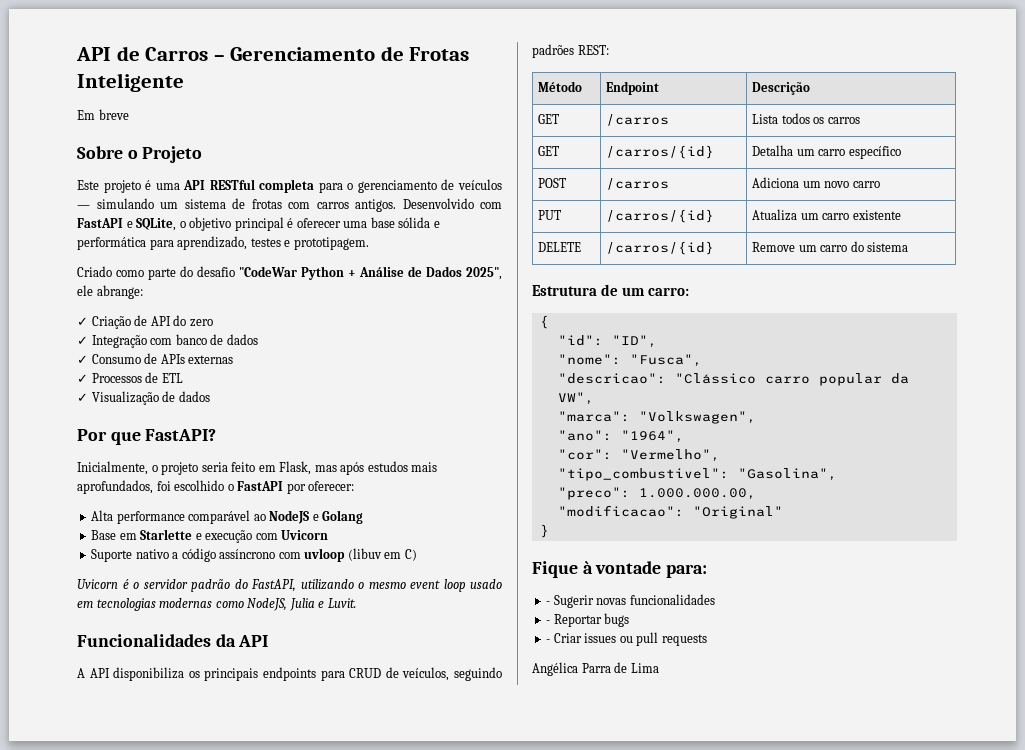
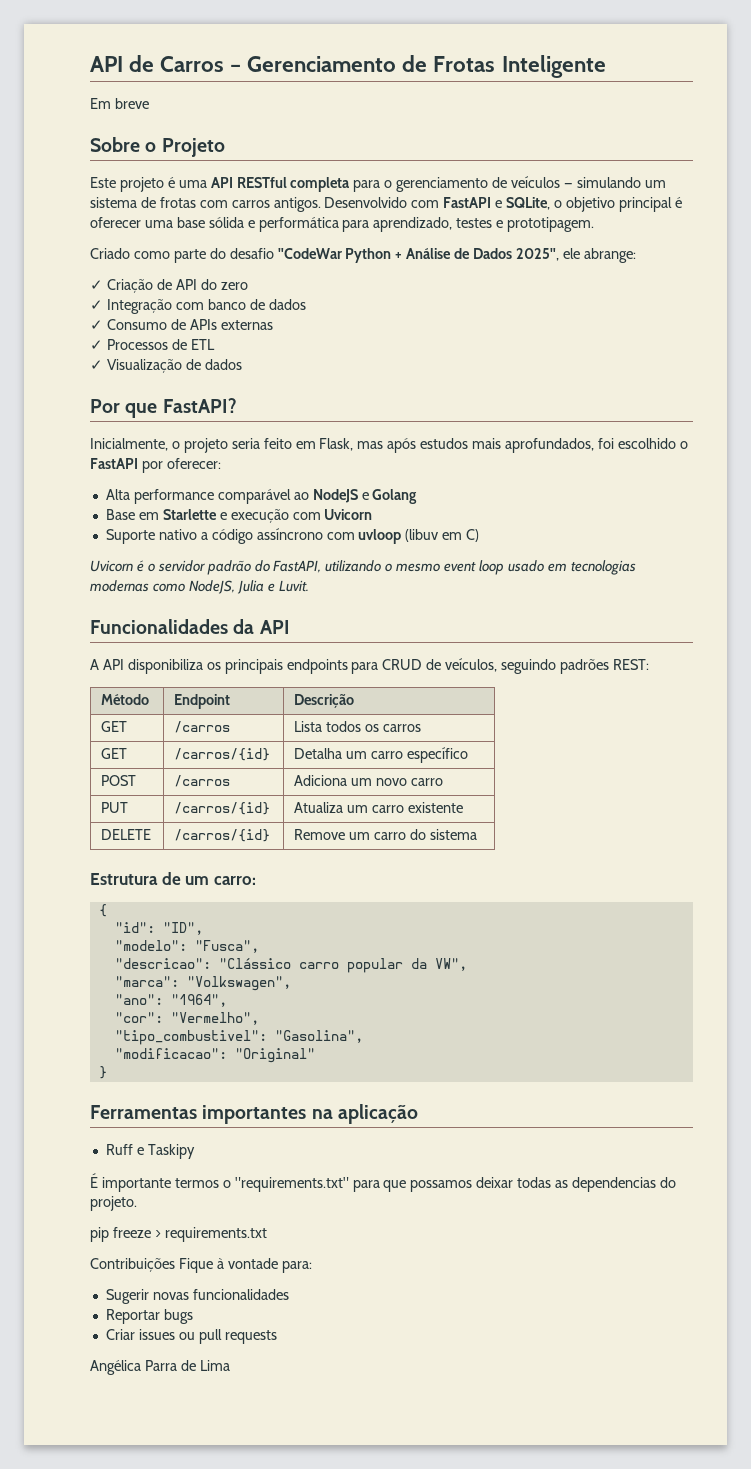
[557,354,621,365] "nome": -> [114,940,187,951] "modelo":
[557,487,756,500] // "preco": 1.000.000.00, -> (363, 1036) none
(549, 531) none -> [90,1104,418,1124] [105,1144,195,1159] [90,1173,676,1192] [90,1196,137,1211] [90,1227,267,1242] [90,1258,175,1272] Ferramentas importantes na aplicação // Ruff e Taskipy // É importante termos o "requirements.txt" para que possamos deixar todas as dependencias do projeto. // pip freeze > requirements.txt // Contribuições
[546,601,551,605] - -> (312, 1267) none
[546,620,551,624] - -> (289, 1294) none
[546,639,551,643] - -> (193, 1316) none

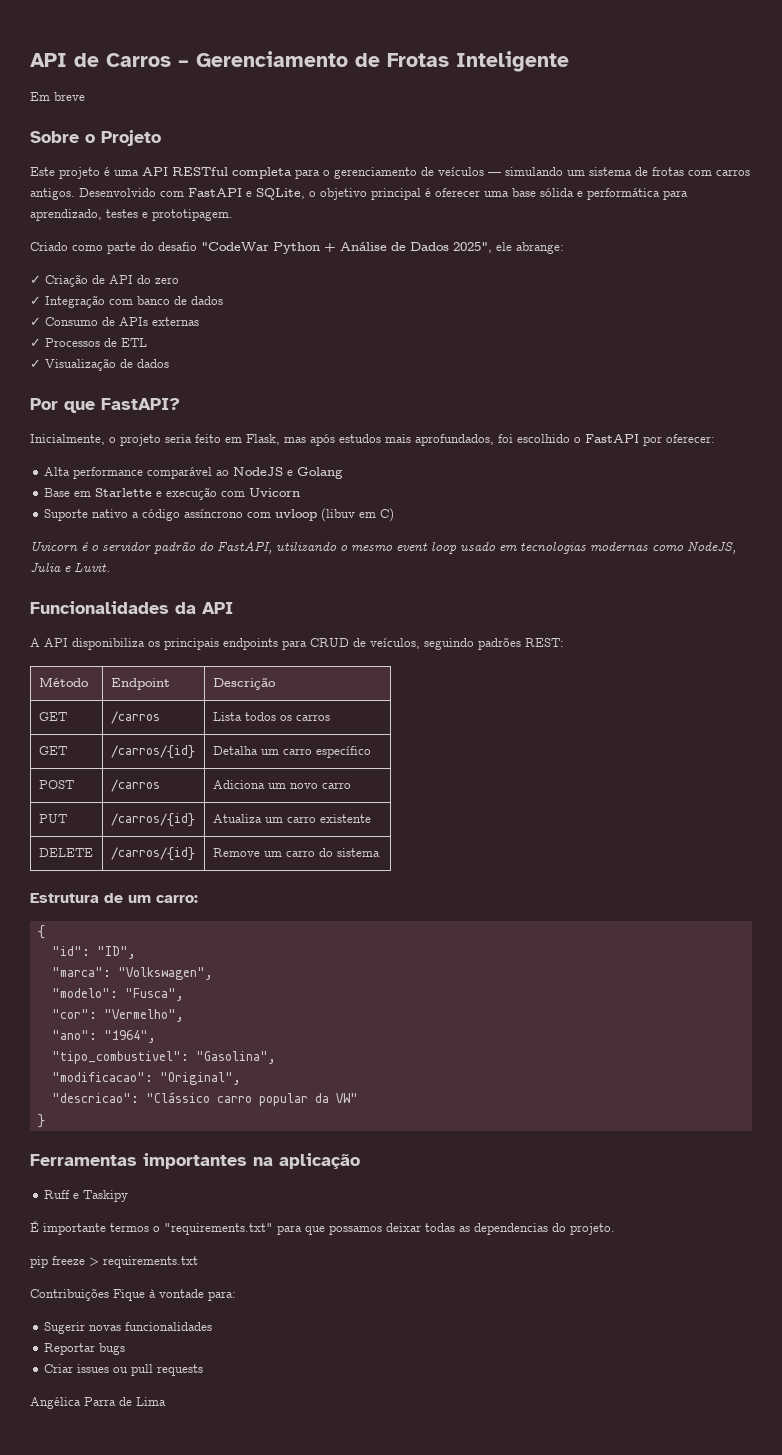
(203, 928) none -> [51,967,213,980] // "marca": "Volkswagen",
(259, 946) none -> [51,1009,184,1022] [51,1030,156,1043] [51,1051,276,1064] [51,1072,241,1085] // "cor": "Vermelho", // "ano": "1964", // "tipo_combustivel": "Gasolina", // "modificacao": "Original",
[434,958,467,971] [114,976,291,991] [114,994,227,1007] [114,1012,259,1025] [114,1030,363,1045] [114,1048,315,1063] VW", // "marca": "Volkswagen", // "ano": "1964", // "cor": "Vermelho", // "tipo_combustivel": "Gasolina", // "modificacao": "Original" -> [335,1093,358,1103] VW"

